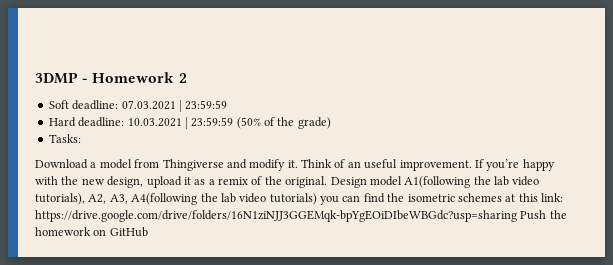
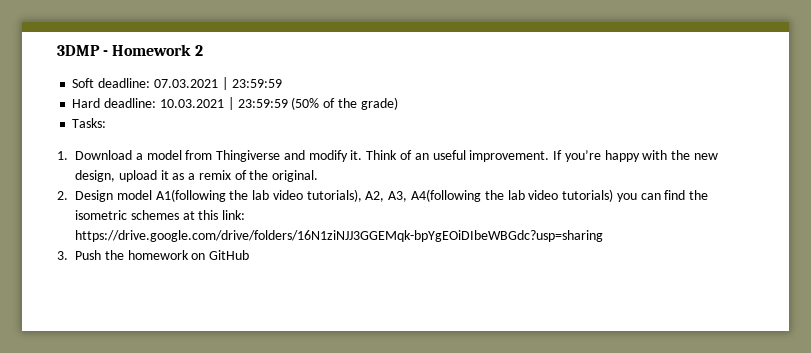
(81, 138) none -> [57,151,68,160] 1.
(328, 182) none -> [57,191,68,200] // 2.
(517, 216) none -> [57,251,68,260] // 3.

